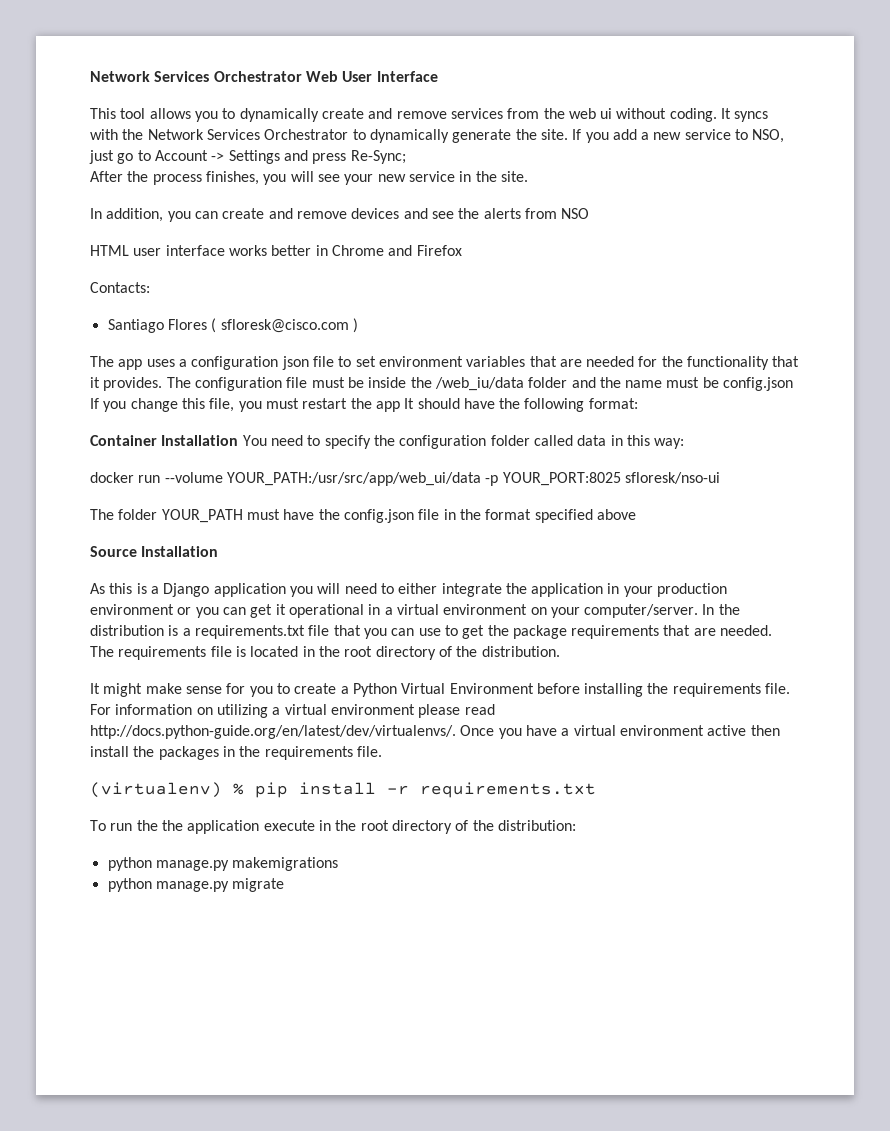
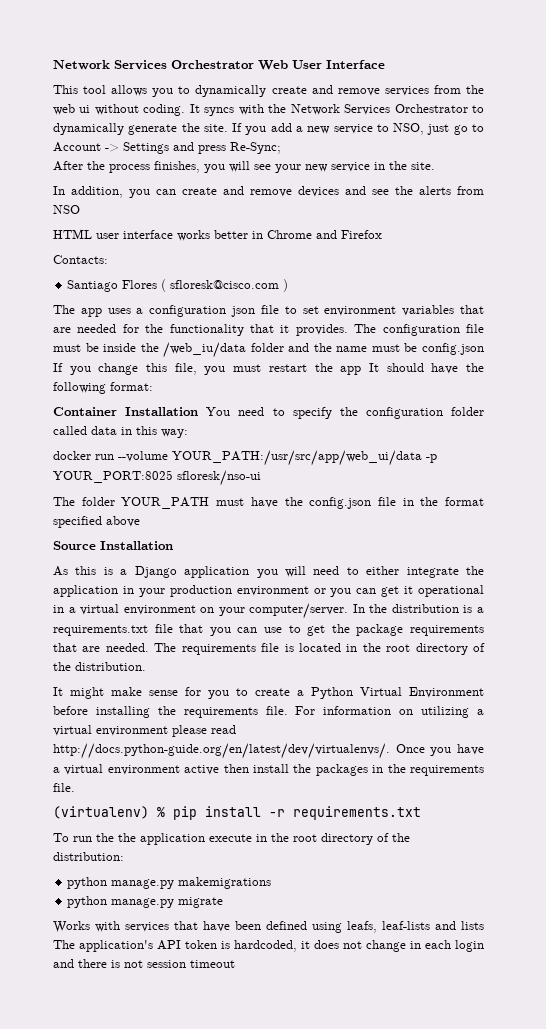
(285, 885) none -> [53,921,484,933] [53,940,484,952] [53,959,235,968] // Works with services that have been defined using leafs, leaf-lists and lists The application's API token is hardcoded, it does not change in each login and there is not session timeout

